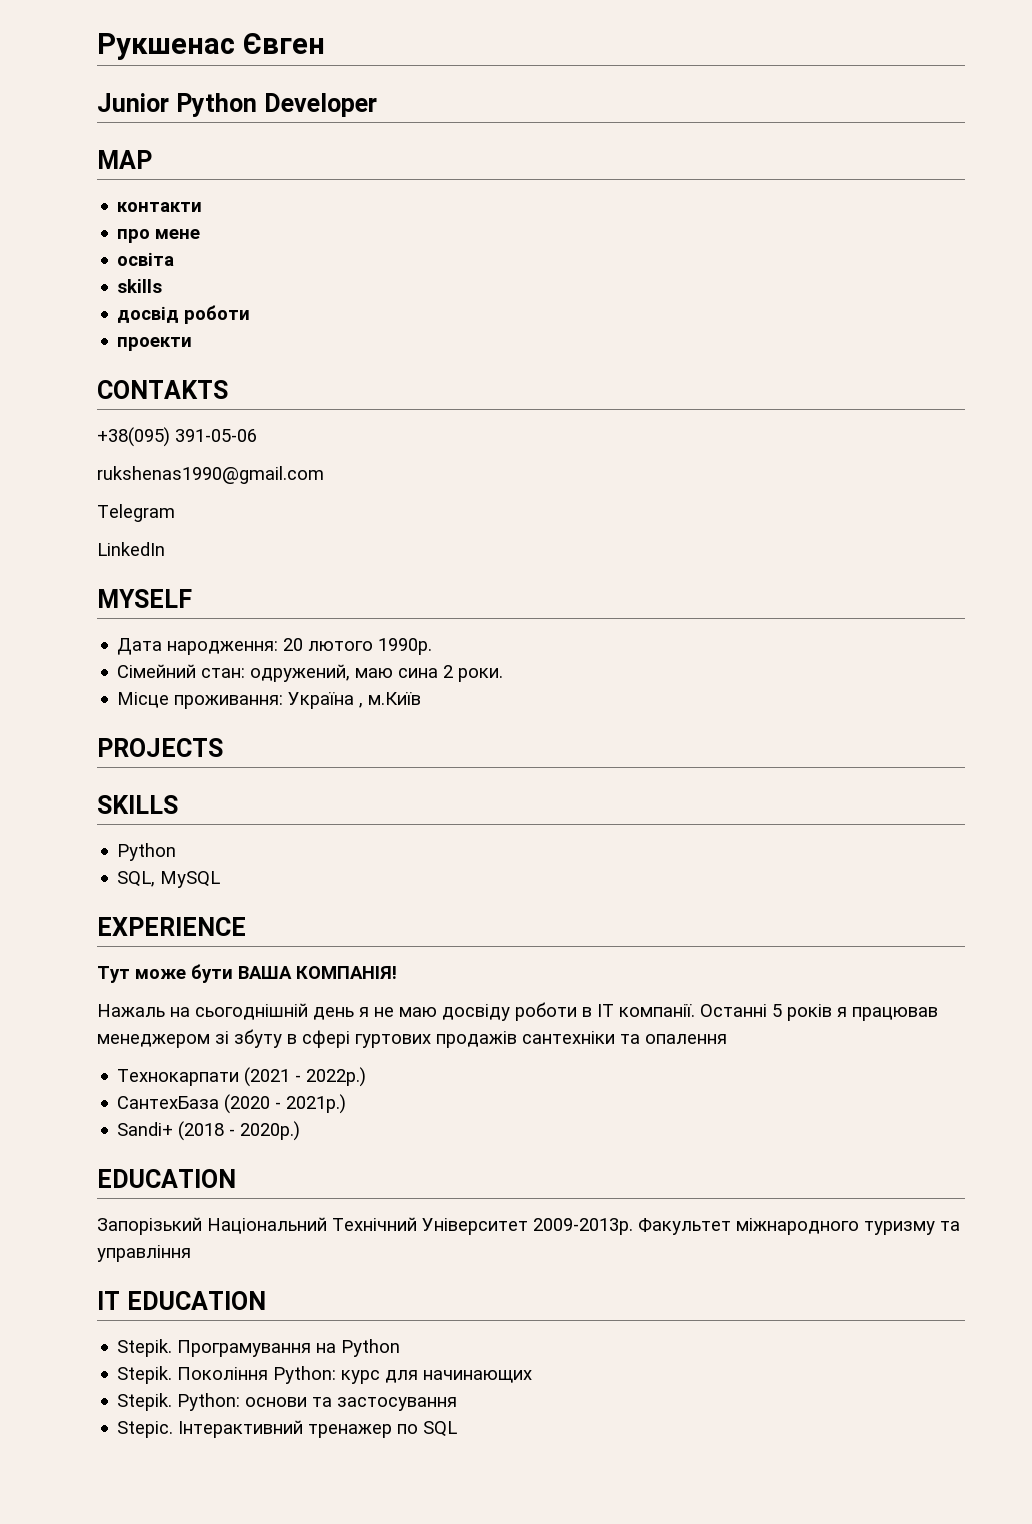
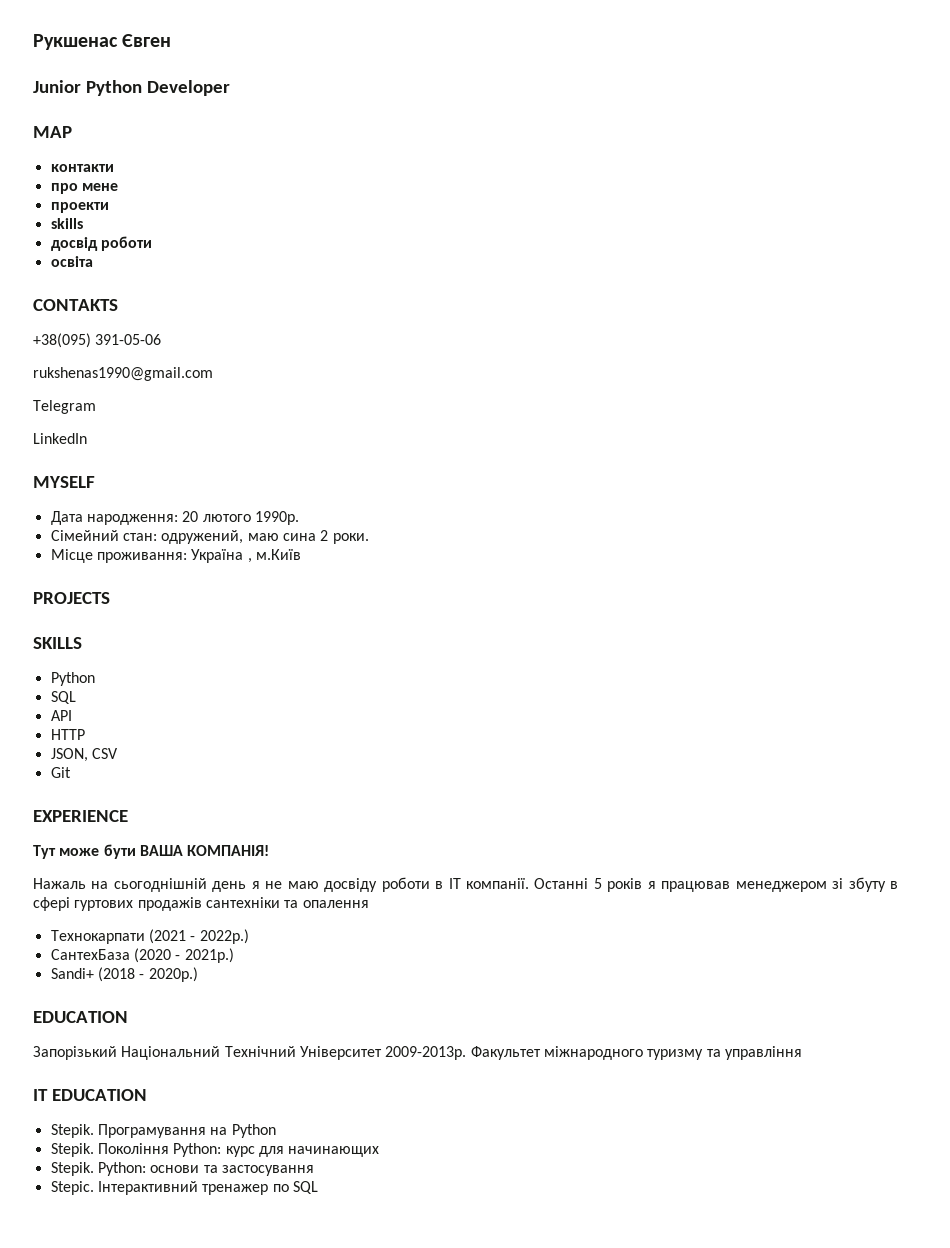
[117,252,175,266] освіта -> [50,202,109,213] проекти
[117,337,193,351] проекти -> [50,256,93,267] освіта
[117,871,221,888] SQL, MySQL -> [50,691,76,704] [50,710,72,721] [50,729,85,740] [50,748,118,762] [50,767,71,778] SQL // API // HTTP // JSON, CSV // Git

